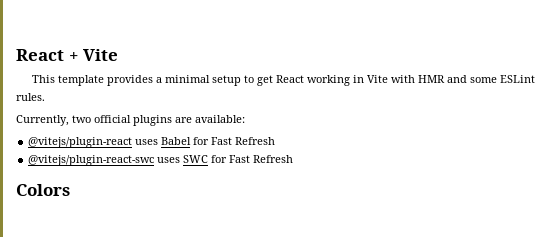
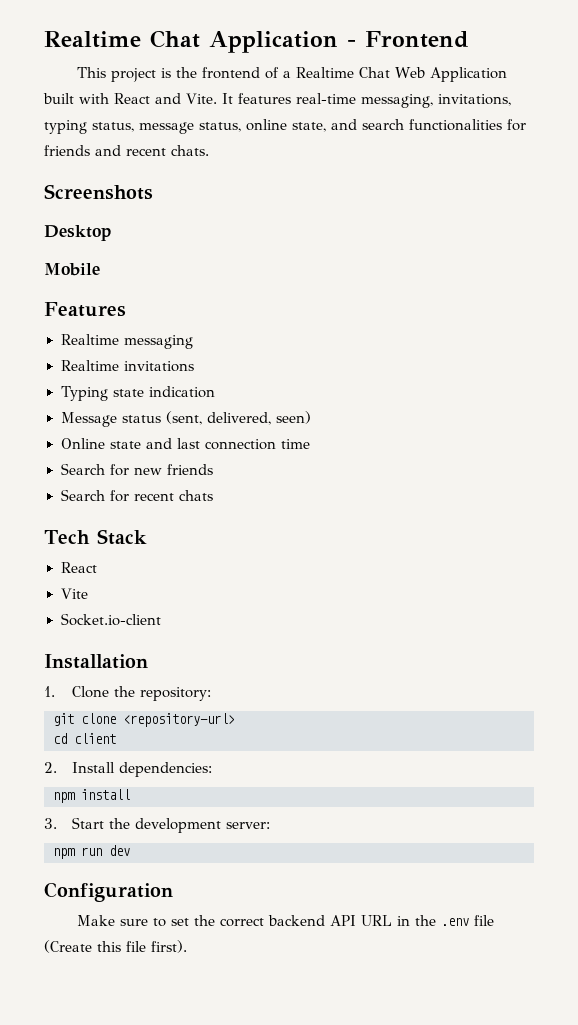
[16,49,119,61] [32,75,536,86] [16,93,45,101] [16,115,245,126] [28,137,276,148] [28,155,294,166] [16,184,70,196] React + Vite // This template provides a minimal setup to get React working in Vite with HMR and some ESLint rules. // Currently, two official plugins are available: // @vitejs/plugin-react uses Babel for Fast Refresh // @vitejs/plugin-react-swc uses SWC for Fast Refresh // Colors -> [44,30,469,53] [77,67,508,82] [43,93,511,108] [44,119,526,134] [44,145,209,156] [44,184,153,200] [44,225,111,241] [44,263,100,276] [44,302,126,317] [60,334,193,349] [60,360,194,372] [60,386,216,401] [60,411,311,427] [60,438,310,450] [60,463,213,476] [60,489,213,502] [44,529,147,545] [60,562,97,573] [60,588,88,599] [60,613,161,626] [44,654,148,669] [44,686,211,701] [53,713,235,727] [53,733,116,744] [44,762,212,777] [53,789,130,803] [44,817,270,833] [53,845,130,859] [44,882,173,902] [77,915,495,927] [44,940,187,953] Realtime Chat Application - Frontend // This project is the frontend of a Realtime Chat Web Application built with React and Vite. It features real-time messaging, invitations, typing status, message status, online state, and search functionalities for friends and recent chats. // Screenshots // Desktop // Mobile // Features // Realtime messaging // Realtime invitations // Typing state indication // Message status (sent, delivered, seen) // Online state and last connection time // Search for new friends // Search for recent chats // Tech Stack // React // Vite // Socket.io-client // Installation // 1. Clone the repository: // git clone <repository-url> // cd client // 2. Install dependencies: // npm install // 3. Start the development server: // npm run dev // Configuration // Make sure to set the correct backend API URL in the .env file (Create this file first).

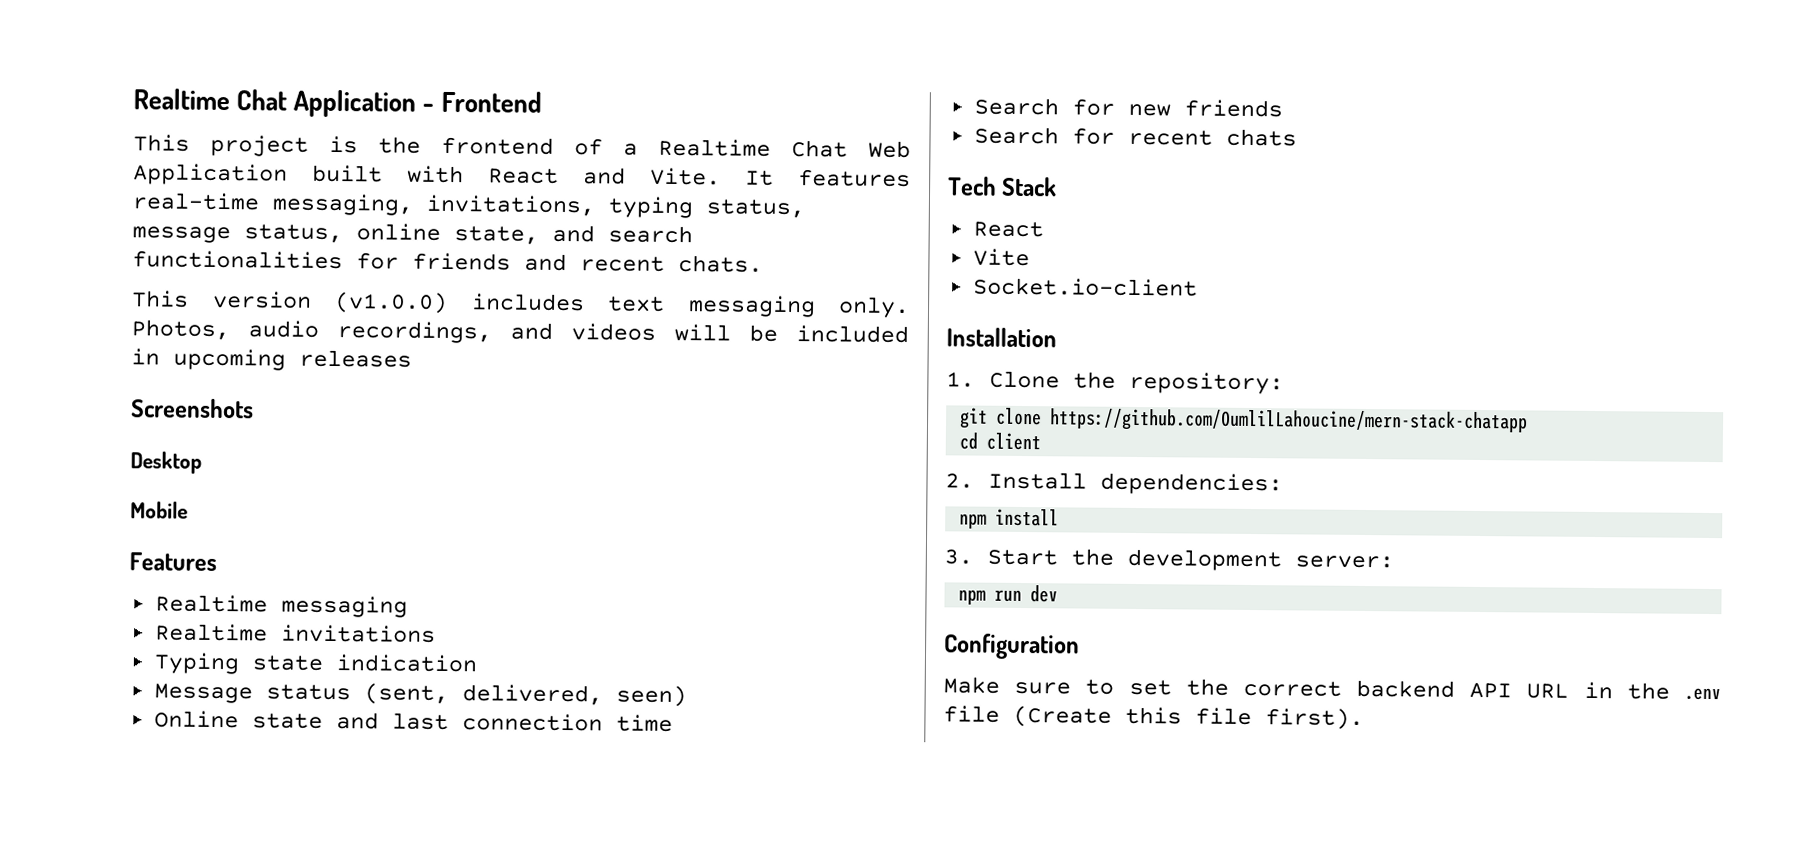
(209, 150) none -> [132,290,910,319] [131,319,909,344] [131,348,412,371] // This version (v1.0.0) includes text messaging only. Photos, audio recordings, and videos will be included in upcoming releases
[123,713,235,727] <repository-url> -> [1049,408,1529,434] https://github.com/OumlilLahoucine/mern-stack-chatapp

